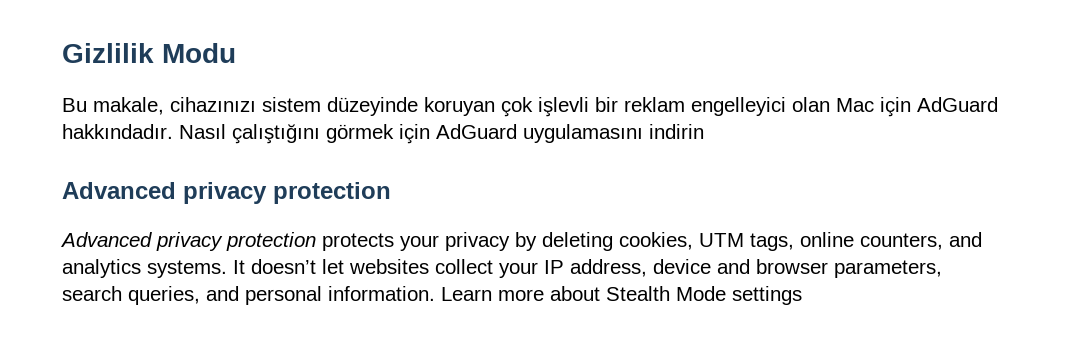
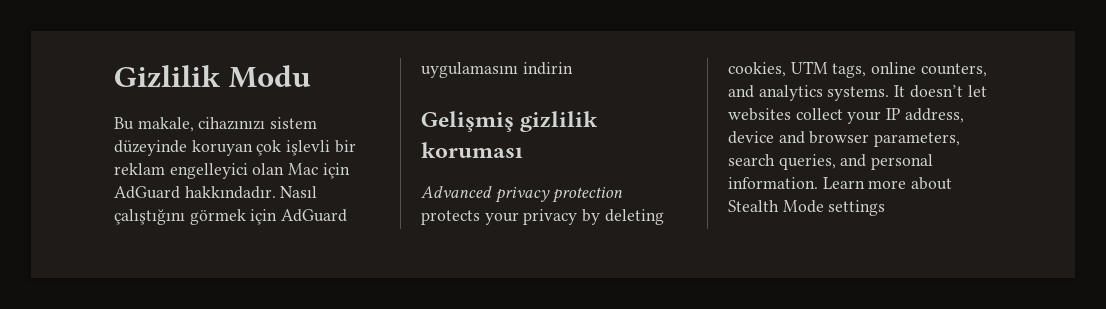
[62,182,391,204] Advanced privacy protection -> [421,111,599,132] [421,142,523,158] Gelişmiş gizlilik koruması

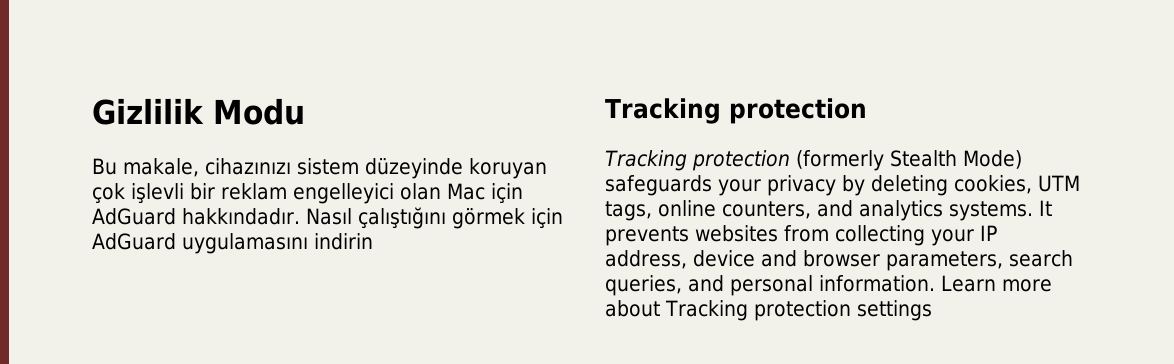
[421,111,599,132] [421,142,523,158] [421,186,624,203] [421,210,480,225] Gelişmiş gizlilik koruması // Advanced privacy protection protects -> [605,98,867,124] [605,150,1022,171] [605,175,712,196] Tracking protection // Tracking protection (formerly Stealth Mode) safeguards
[909,85,987,98] [728,108,843,121] doesn’t let websites collect -> [605,225,925,246] prevents websites from collecting
[728,200,824,213] Stealth Mode -> [665,300,851,321] Tracking protection

